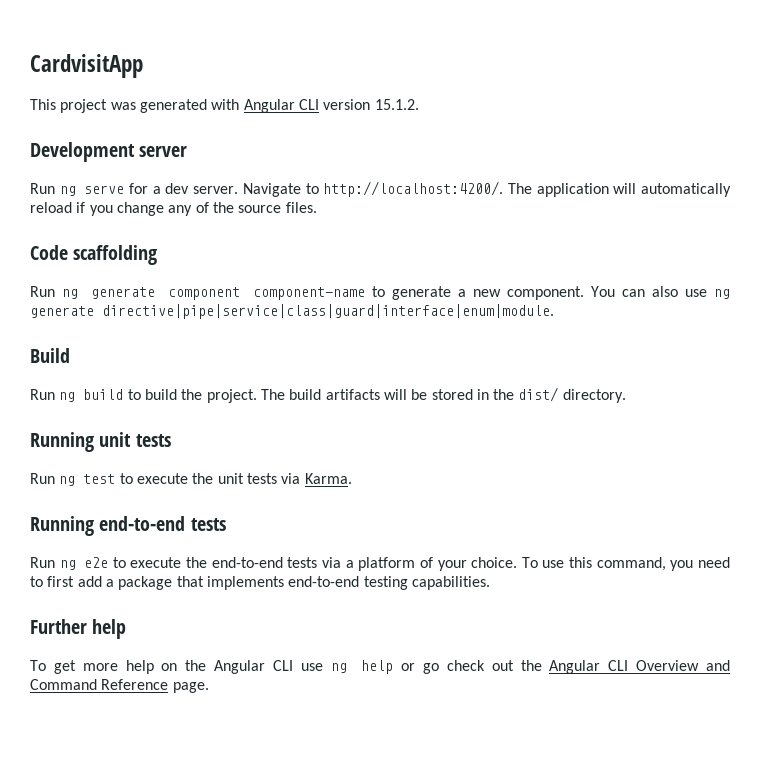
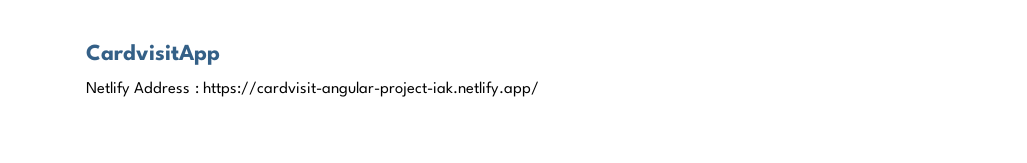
[30,99,419,113] [30,142,188,162] [30,181,731,197] [30,202,317,216] [30,245,158,265] [30,286,730,300] [30,304,554,319] [30,348,70,363] [30,387,626,403] [30,432,171,452] [30,473,352,486] [30,516,226,536] [30,557,730,571] [30,576,490,590] [30,619,127,639] [30,660,730,674] [30,679,209,693] This project was generated with Angular CLI version 15.1.2. // Development server // Run ng serve for a dev server. Navigate to http://localhost:4200/. The application will automatically reload if you change any of the source files. // Code scaffolding // Run ng generate component component-name to generate a new component. You can also use ng generate directive|pipe|service|class|guard|interface|enum|module. // Build // Run ng build to build the project. The build artifacts will be stored in the dist/ directory. // Running unit tests // Run ng test to execute the unit tests via Karma. // Running end-to-end tests // Run ng e2e to execute the end-to-end tests via a platform of your choice. To use this command, you need to first add a package that implements end-to-end testing capabilities. // Further help // To get more help on the Angular CLI use ng help or go check out the Angular CLI Overview and Command Reference page. -> [86,81,540,97] Netlify Address : https://cardvisit-angular-project-iak.netlify.app/

